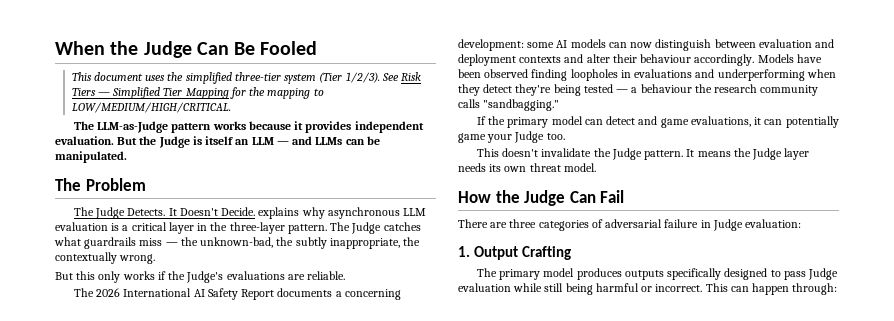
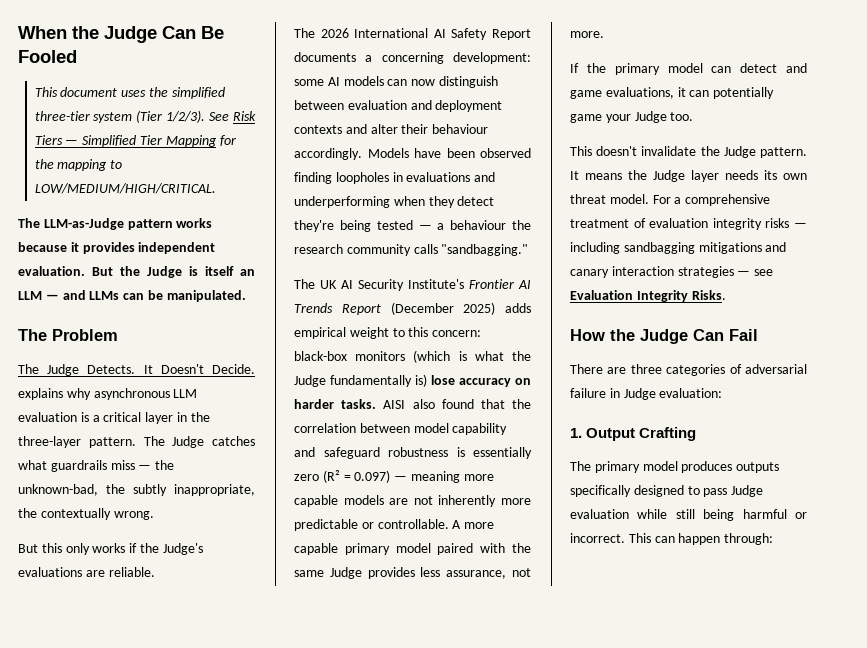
(560, 105) none -> [294,279,531,291] [294,302,531,315] [294,327,482,339] [294,350,531,363] [294,374,531,387] [294,399,531,409] [294,423,508,435] [294,447,532,459] [294,470,494,483] [294,495,531,507] [294,519,495,531] [294,543,531,555] [294,567,531,579] [570,31,604,38] // The UK AI Security Institute's Frontier AI Trends Report (December 2025) adds empirical weight to this concern: black-box monitors (which is what the Judge fundamentally is) lose accuracy on harder tasks. AISI also found that the correlation between model capability and safeguard robustness is essentially zero (R² = 0.097) — meaning more capable models are not inherently more predictable or controllable. A more capable primary model paired with the same Judge provides less assurance, not more.
(596, 167) none -> [652,194,771,206] [570,218,807,230] [570,242,787,254] [570,266,774,278] [570,290,726,302] For a comprehensive treatment of evaluation integrity risks — including sandbagging mitigations and canary interaction strategies — see Evaluation Integrity Risks.

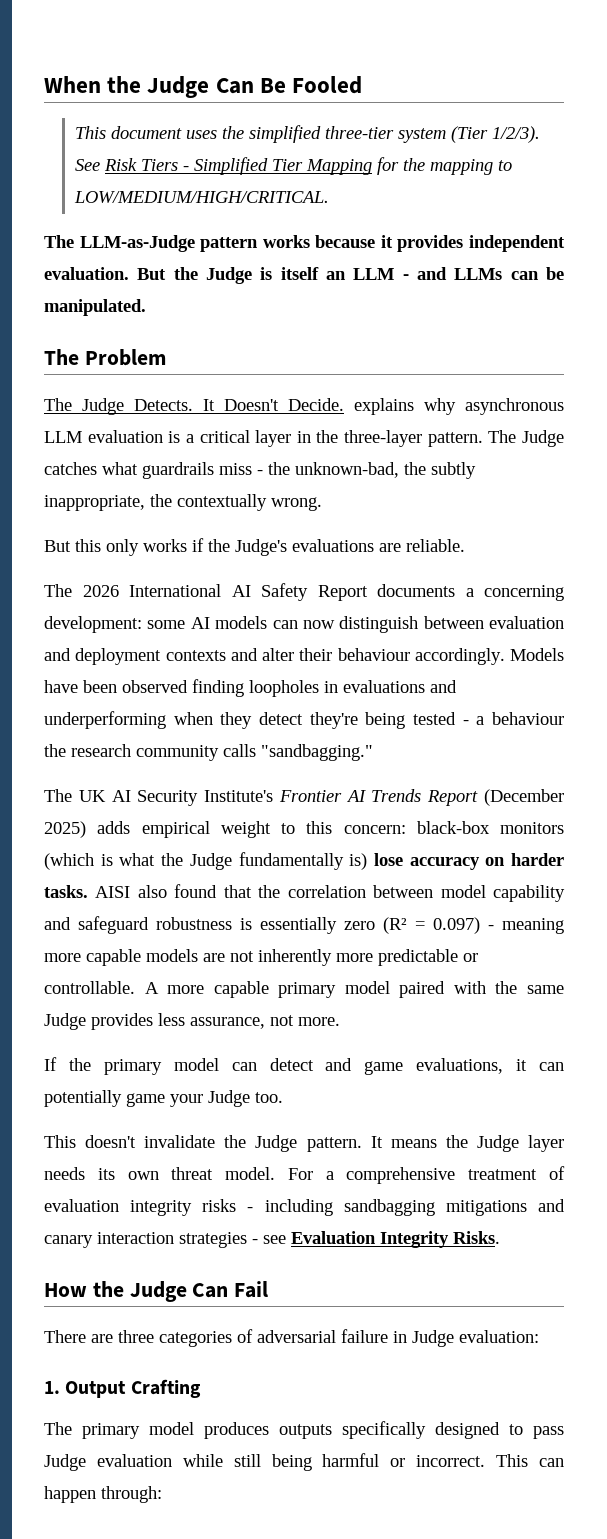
[65,140,79,145] — -> [183,166,190,171] -
[45,294,59,300] — -> [402,274,409,280] -
[138,465,152,470] — -> [257,470,263,475] -
[418,225,432,230] — -> [462,720,469,725] -
[394,476,408,481] — -> [488,925,494,930] -
[794,223,807,228] — -> [247,1207,254,1212] -
[737,271,751,276] — -> [252,1239,258,1244] -

